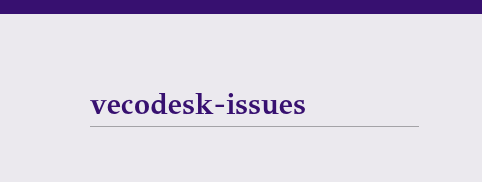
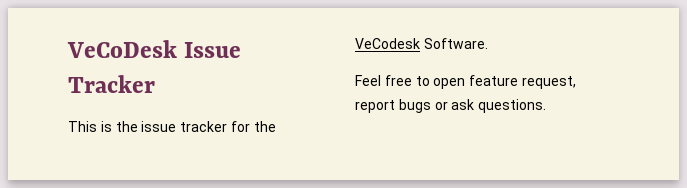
[90,93,306,115] vecodesk-issues -> [67,40,242,58] [68,75,155,93] [68,121,276,132] [355,38,488,49] [355,75,576,89] [355,99,547,113] VeCoDesk Issue Tracker // This is the issue tracker for the VeCodesk Software. // Feel free to open feature request, report bugs or ask questions.

